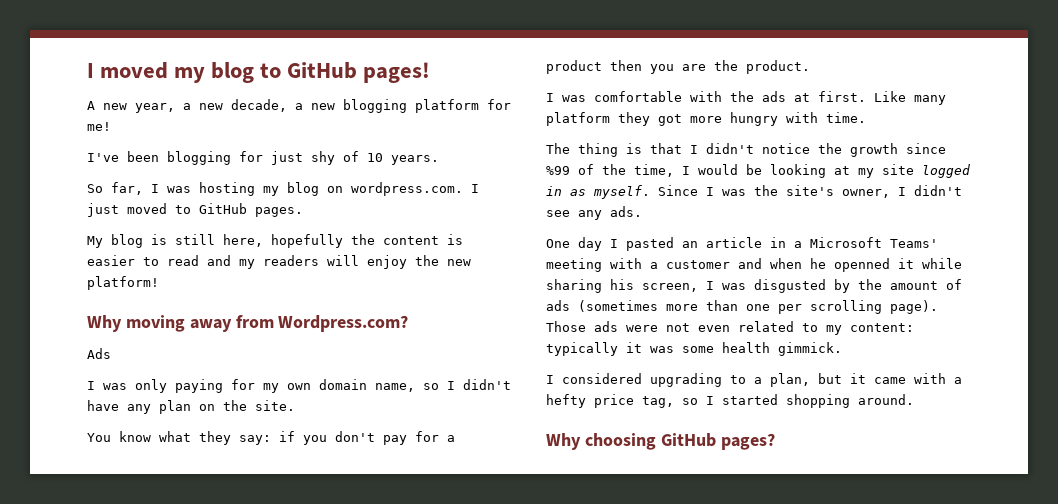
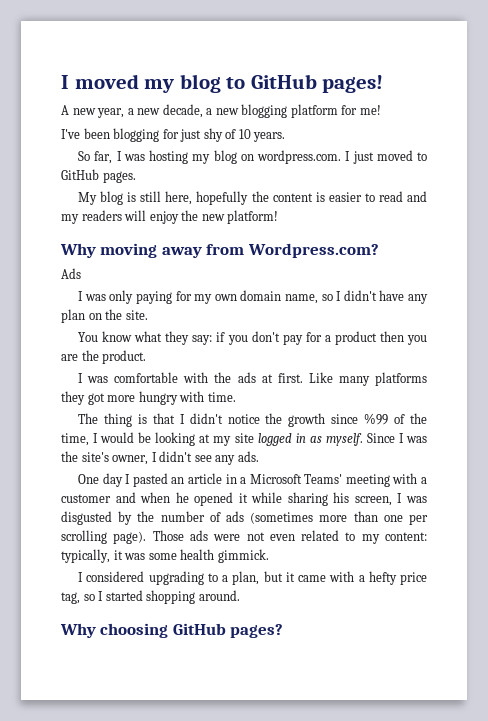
[546,112,610,126] platform -> [375,372,427,386] platforms
[834,258,890,272] openned -> [194,492,234,506] opened
[890,281,938,290] amount -> [160,511,205,522] number
[546,342,618,356] typically -> [61,549,110,563] typically,

